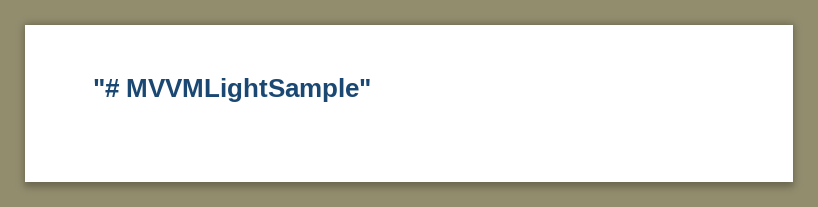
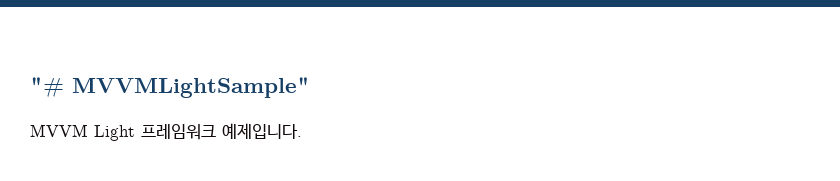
(372, 90) none -> [30,123,302,141] // MVVM Light 프레임워크 예제입니다.

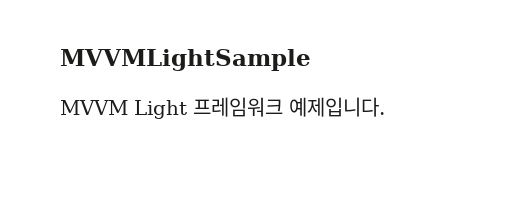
[30,77,310,98] "# MVVMLightSample" -> [60,49,311,71] MVVMLightSample

